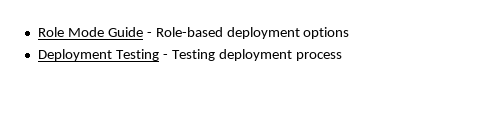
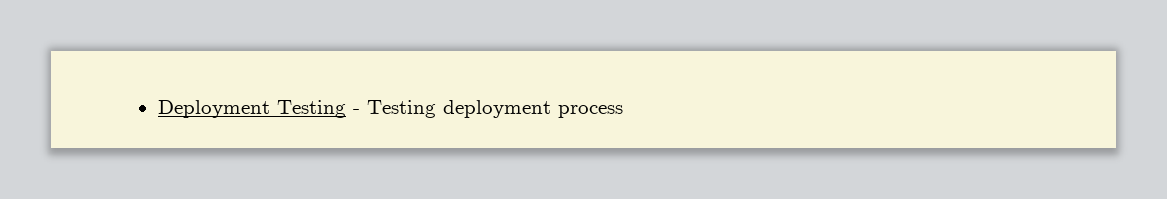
[37,27,350,39] Role Mode Guide - Role-based deployment options // -> (157, 109) none

